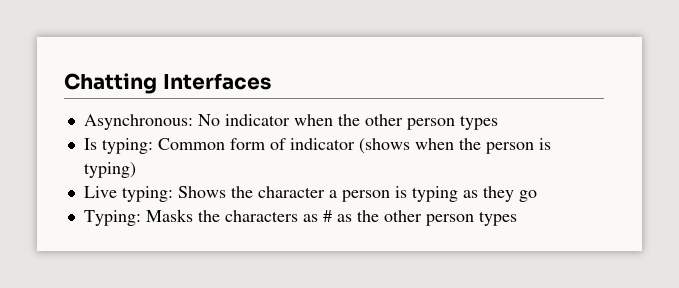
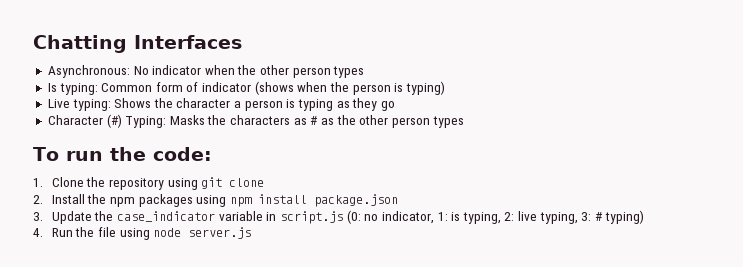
(537, 196) none -> [47,114,122,128] Character (#)
(517, 218) none -> [33,147,212,161] [33,177,265,190] [33,194,398,207] [33,210,644,224] [33,227,252,240] // To run the code: // 1. Clone the repository using git clone // 2. Install the npm packages using npm install package.json // 3. Update the case_indicator variable in script.js (0: no indicator, 1: is typing, 2: live typing, 3: # typing) // 4. Run the file using node server.js

